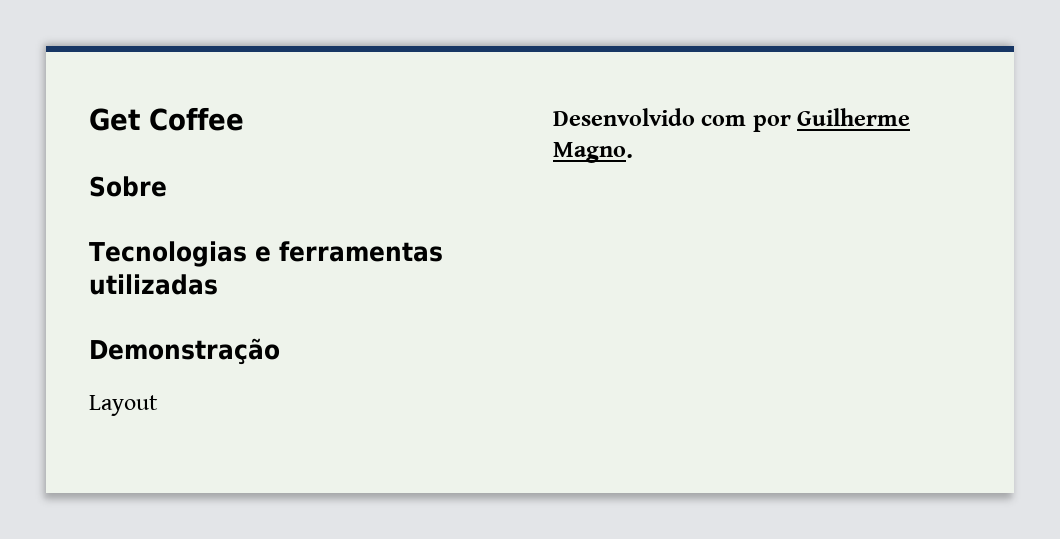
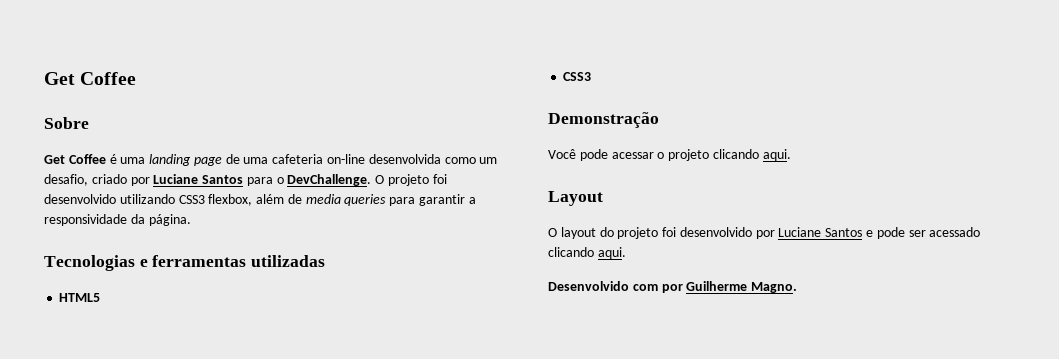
(167, 186) none -> [44,154,498,166] [44,174,447,186] [44,194,476,206] [44,214,191,226] // Get Coffee é uma landing page de uma cafeteria on-line desenvolvida como um desafio, criado por Luciane Santos para o DevChallenge. O projeto foi desenvolvido utilizando CSS3 flexbox, além de media queries para garantir a responsividade da página.
(218, 284) none -> [59,293,101,302] [563,72,592,81] // HTML5 // CSS3
[89,395,158,416] Layout -> [548,149,791,161] [548,191,603,206] [548,227,981,239] [548,247,626,259] Você pode acessar o projeto clicando aqui. // Layout // O layout do projeto foi desenvolvido por Luciane Santos e pode ser acessado clicando aqui.

